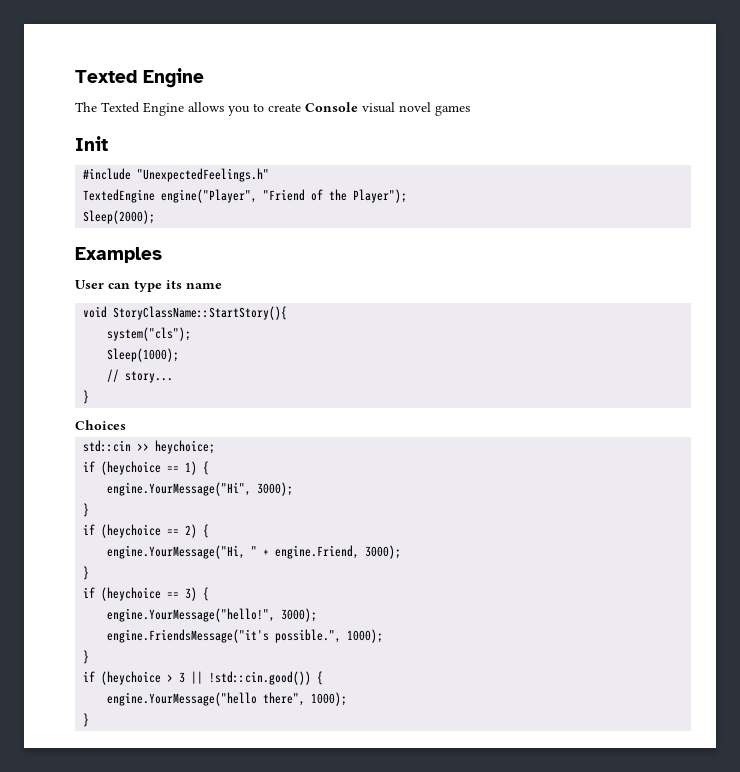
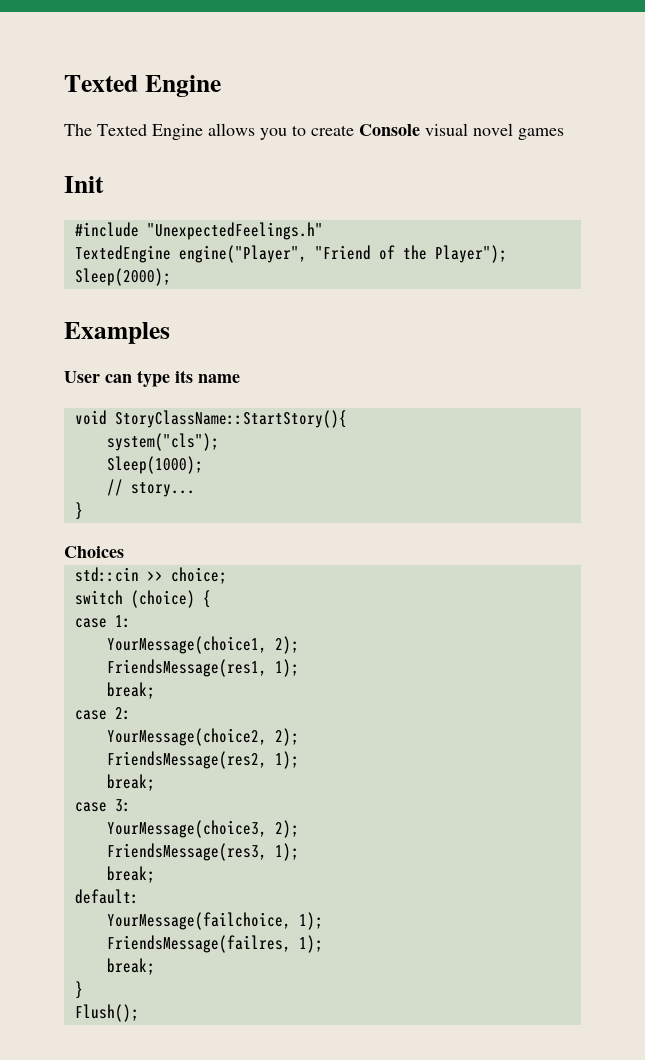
[155,440,216,454] [83,461,210,475] [107,482,294,496] [83,503,90,517] [83,524,210,538] [107,545,402,559] [83,566,90,580] [83,587,210,601] [107,608,318,622] [107,629,384,643] [83,650,90,664] [83,671,324,685] [107,692,348,706] [83,713,90,727] heychoice; // if (heychoice == 1) { // engine.YourMessage("Hi", 3000); // } // if (heychoice == 2) { // engine.YourMessage("Hi, " + engine.Friend, 3000); // } // if (heychoice == 3) { // engine.YourMessage("hello!", 3000); // engine.FriendsMessage("it's possible.", 1000); // } // if (heychoice > 3 || !std::cin.good()) { // engine.YourMessage("hello there", 1000); // } -> [170,567,227,584] [74,590,211,608] [74,615,131,628] [106,636,299,654] [106,659,299,677] [106,682,155,699] [74,707,131,720] [106,728,299,746] [106,751,299,769] [106,774,155,791] [74,799,131,812] [106,820,299,838] [106,843,299,861] [106,866,155,883] [74,889,139,904] [106,912,323,930] [106,935,323,953] [106,958,155,975] [74,981,83,999] [74,1004,139,1022] choice; // switch (choice) { // case 1: // YourMessage(choice1, 2); // FriendsMessage(res1, 1); // break; // case 2: // YourMessage(choice2, 2); // FriendsMessage(res2, 1); // break; // case 3: // YourMessage(choice3, 2); // FriendsMessage(res3, 1); // break; // default: // YourMessage(failchoice, 1); // FriendsMessage(failres, 1); // break; // } // Flush();

